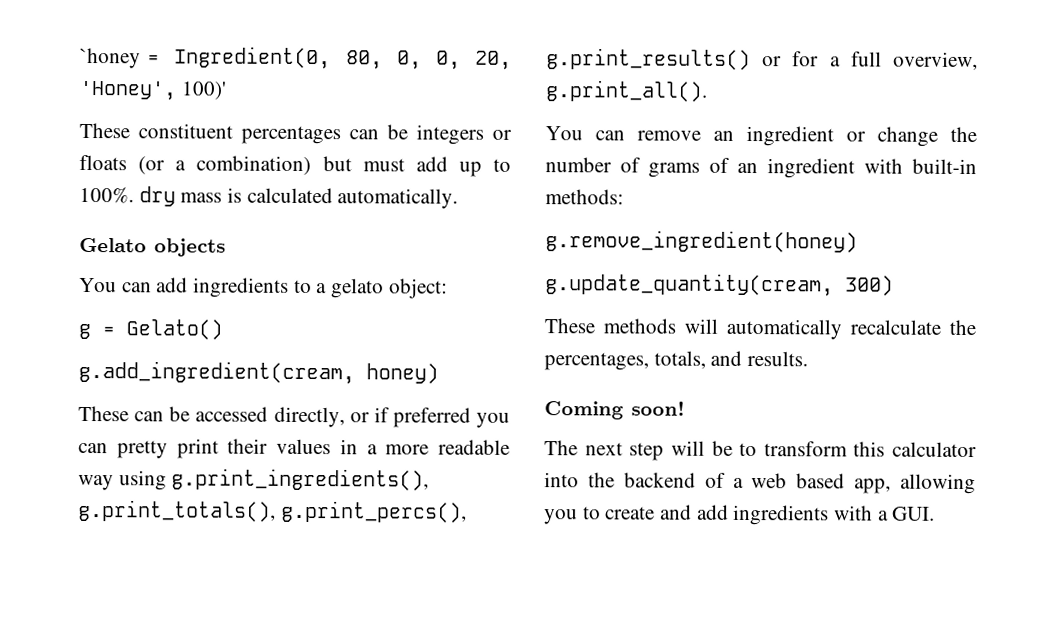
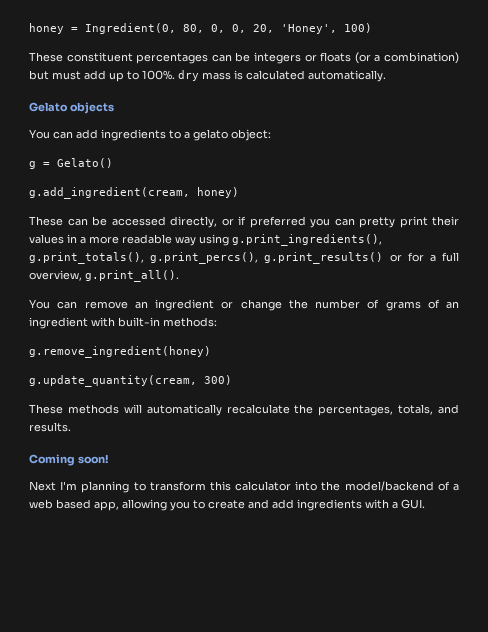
[80,47,141,69] `honey -> [29,23,64,34] honey
[180,81,227,100] 100)' -> [344,23,372,33] 100)
[544,440,733,461] The next step will be -> [29,481,130,493] Next I'm planning
[623,472,696,488] backend -> [344,481,434,491] model/backend

